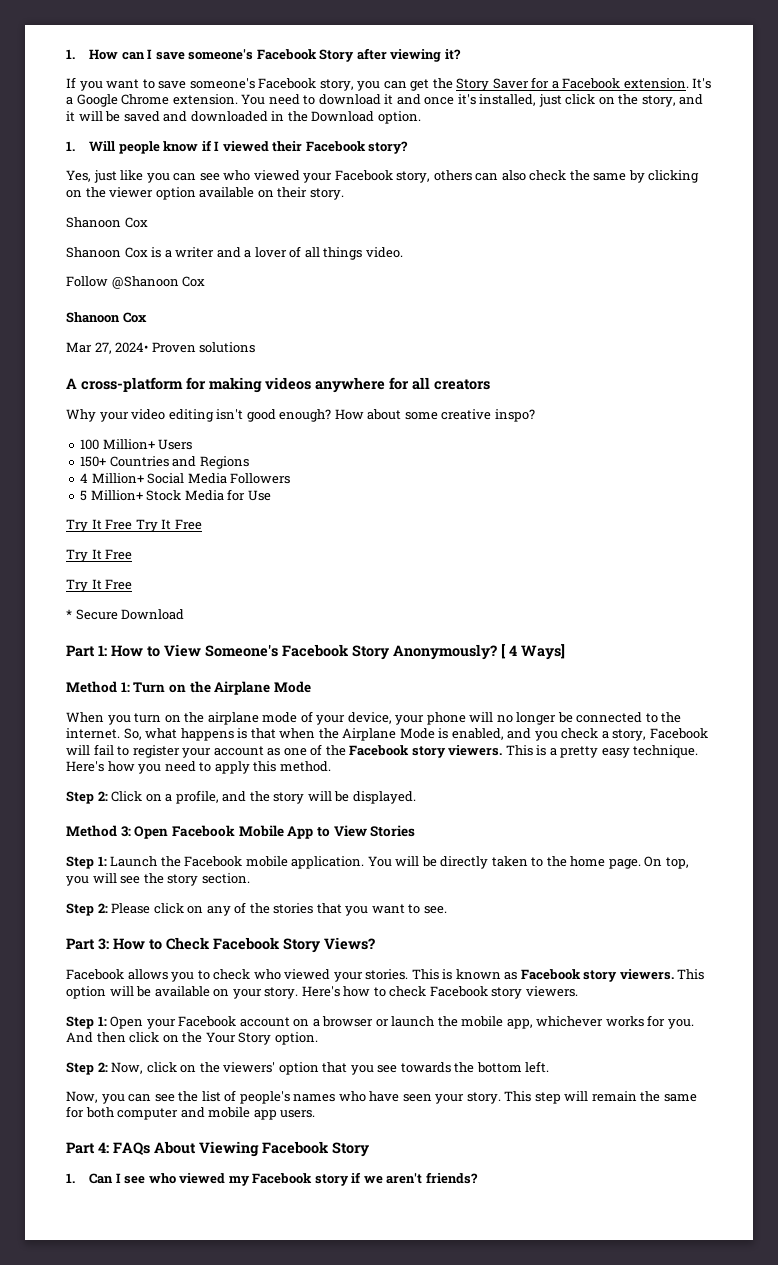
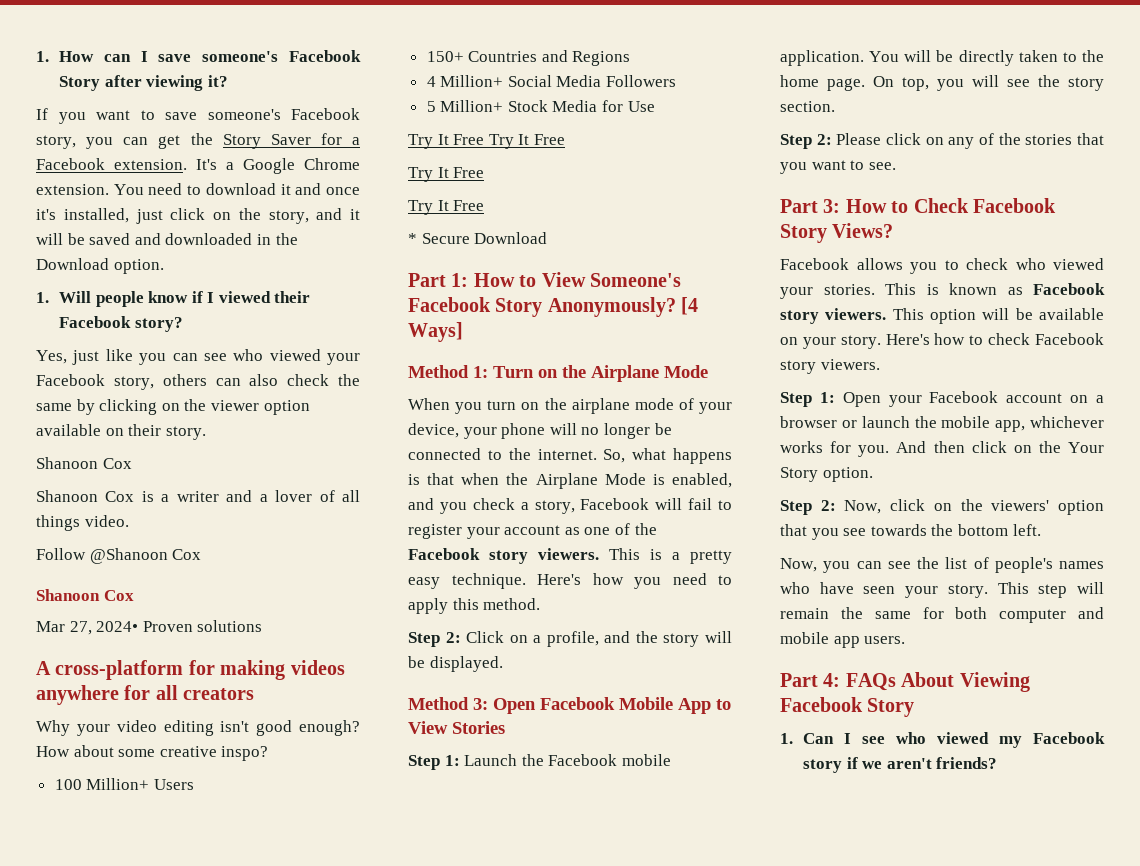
[501,644,517,659] [ 4 -> [681,297,699,315] [4

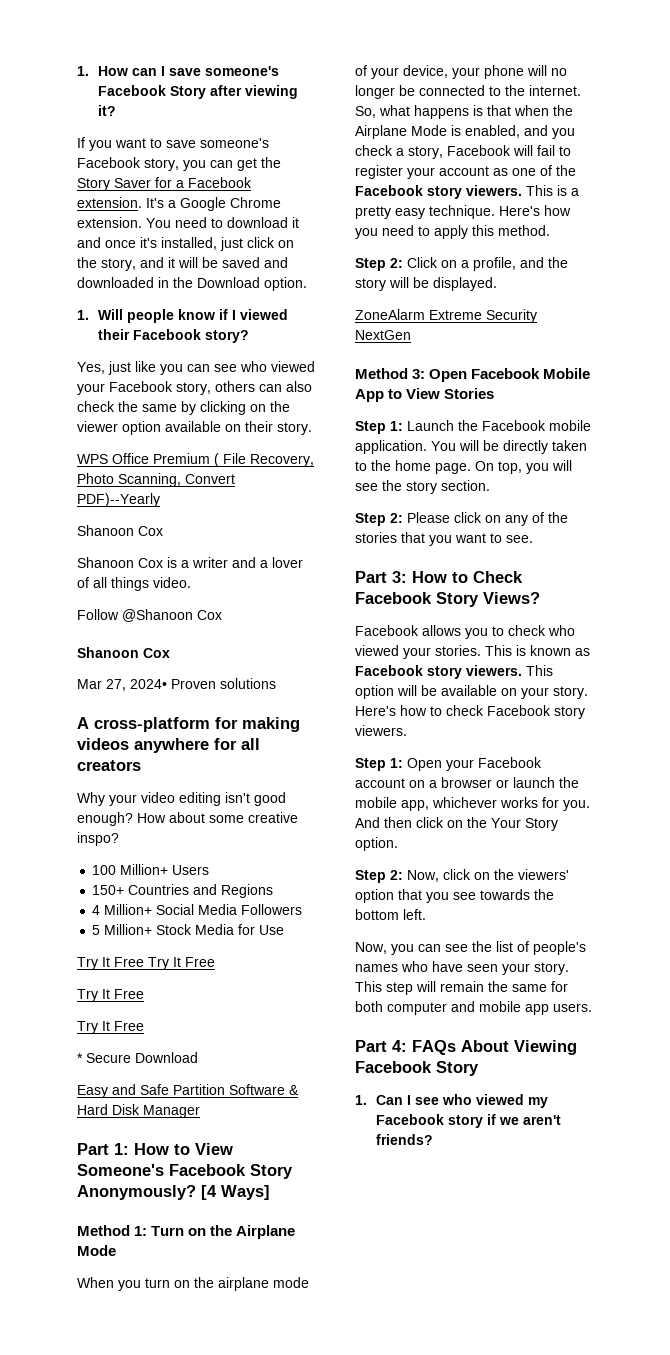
(206, 433) none -> [77,453,314,467] [77,473,235,487] [77,493,160,507] // WPS Office Premium ( File Recovery, Photo Scanning, Convert PDF)--Yearly
(548, 238) none -> [77,1084,299,1098] [77,1104,200,1118] // Easy and Safe Partition Software & Hard Disk Manager
(503, 664) none -> [355,309,537,323] [355,330,411,340] // ZoneAlarm Extreme Security NextGen

